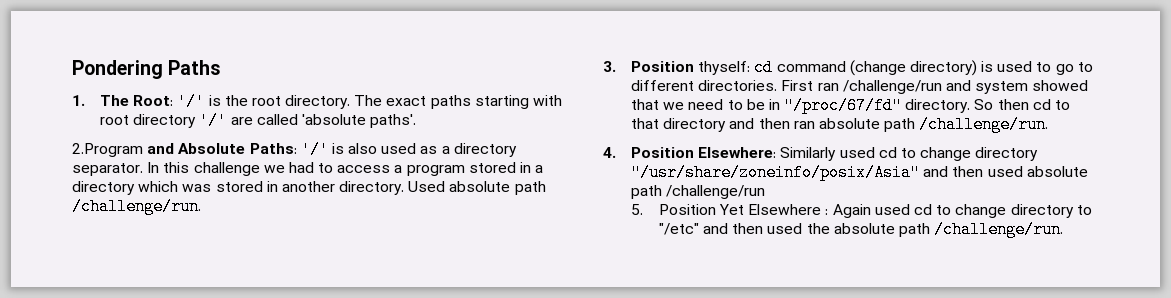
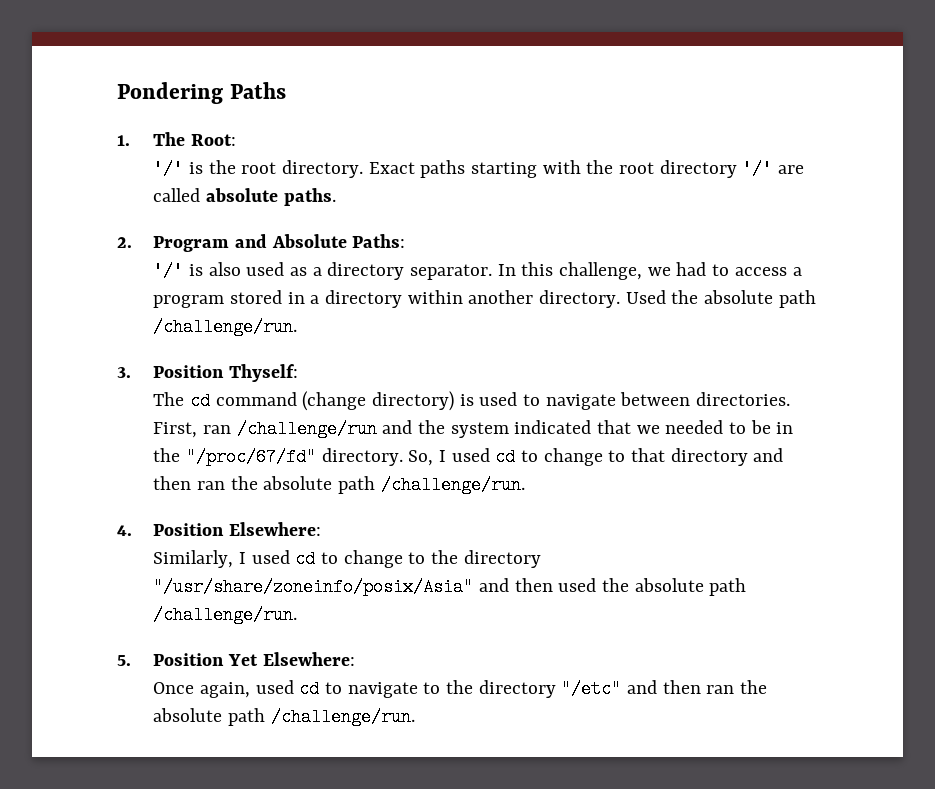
(174, 100) none -> (237, 140) //
[354,95,427,106] The exact -> [368,162,415,174] Exact
(562, 100) none -> [586,160,614,174] the
[301,114,417,128] [72,143,143,157] 'absolute paths'. // 2.Program -> [206,188,336,206] [117,236,230,252] absolute paths. // 2. Program
(297, 148) none -> (406, 241) //
[193,162,260,176] challenge -> [559,262,643,280] challenge,
[138,181,278,192] which was stored in -> [407,290,463,304] within
(446, 186) none -> [671,290,699,304] the
[698,61,751,75] thyself: -> [229,364,299,382] [153,392,185,406] Thyself: // The
[1055,62,1093,75] [630,80,1089,94] go to different directories. First ran /challenge/run and system showed -> [545,392,791,410] [153,420,592,438] navigate between directories. First, ran /challenge/run and the system indicated
[688,99,724,110] need -> [665,420,724,434] needed
(780, 104) none -> [153,448,181,462] the
[974,99,1051,110] So then cd -> [408,448,603,466] So, I used cd to change
(815, 125) none -> [230,476,258,490] the
[780,147,972,161] Similarly used cd to change -> [153,550,459,568] // Similarly, I used cd to change to the
[1026,166,1088,177] [630,185,766,199] [630,204,1092,218] [658,223,803,235] absolute path /challenge/run // 5. Position Yet Elsewhere : Again used cd to change directory to "/etc" and then used -> [602,578,747,596] [153,606,298,624] [117,652,355,666] [153,680,735,698] the absolute path /challenge/run. // 5. Position Yet Elsewhere: // Once again, used cd to navigate to the directory "/etc" and then ran

